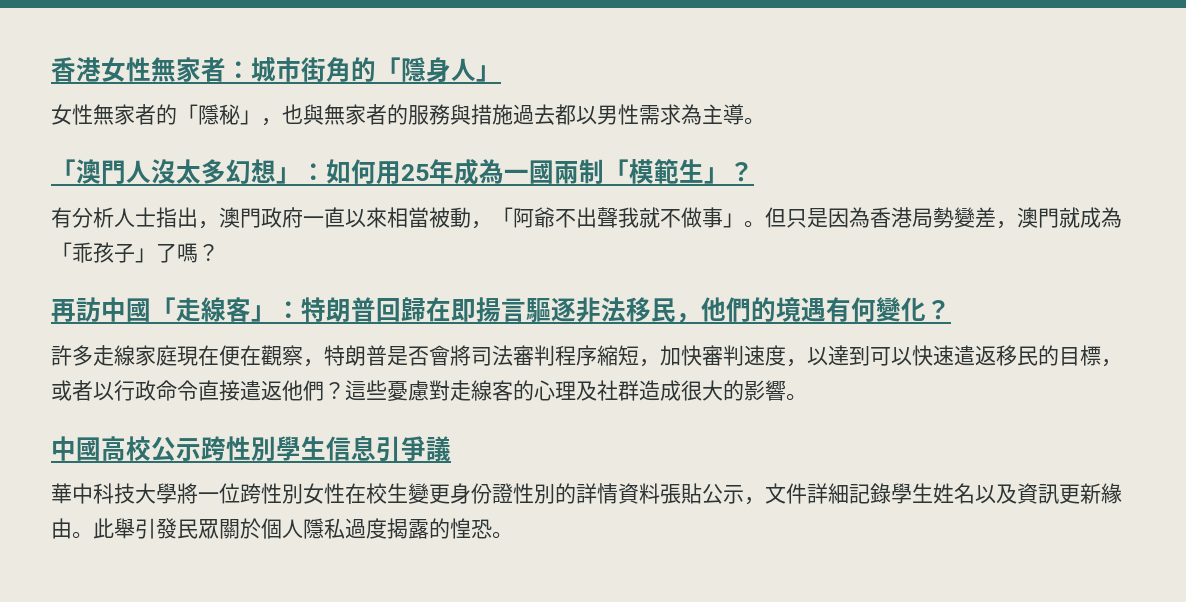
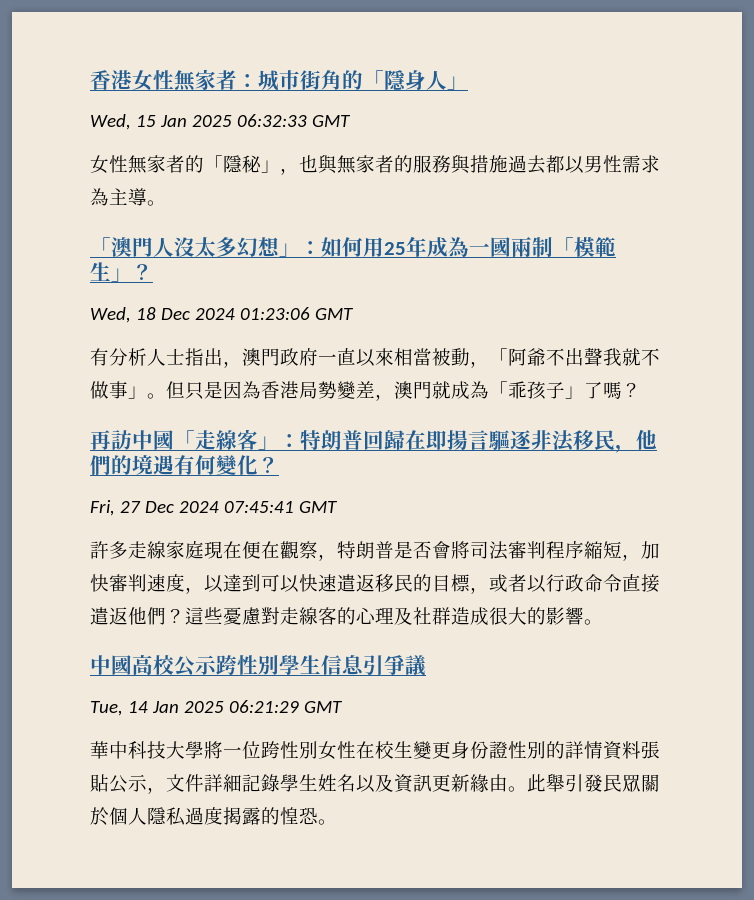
(501, 73) none -> [90,114,351,130] // Wed, 15 Jan 2025 06:32:33 GMT
(754, 172) none -> [90,307,354,323] // Wed, 18 Dec 2024 01:23:06 GMT
(951, 310) none -> [90,500,338,516] // Fri, 27 Dec 2024 07:45:41 GMT
(451, 448) none -> [90,700,343,716] // Tue, 14 Jan 2025 06:21:29 GMT

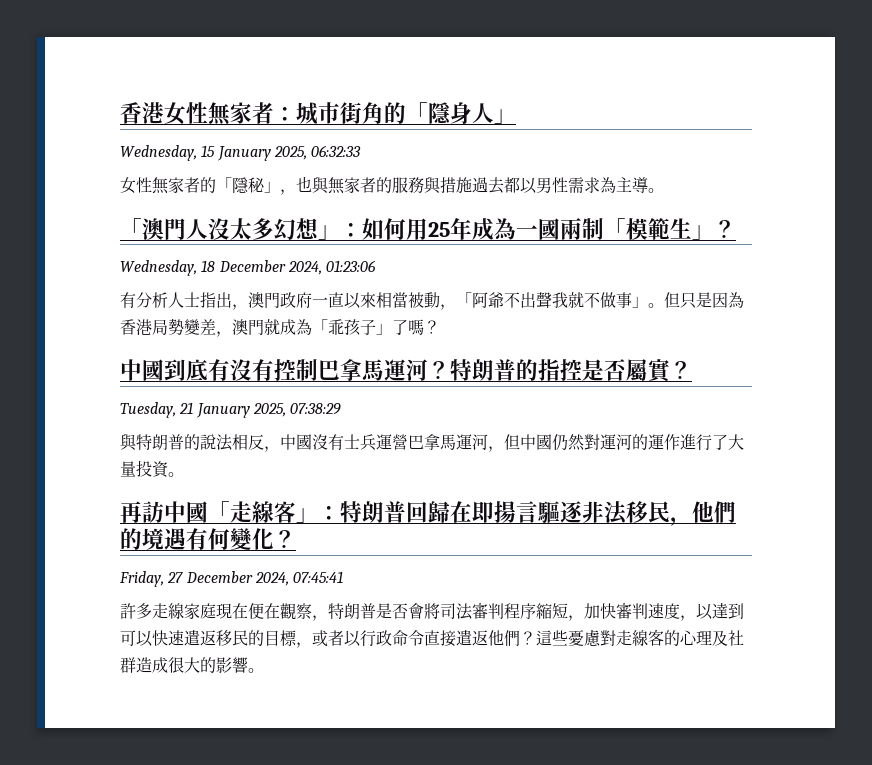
[90,114,232,130] Wed, 15 Jan 2025 -> [120,145,307,161] Wednesday, 15 January 2025,
[311,115,351,127] GMT -> (362, 151) none
[90,307,235,323] Wed, 18 Dec 2024 -> [120,260,322,276] Wednesday, 18 December 2024,
[314,308,354,320] GMT -> (377, 266) none
(641, 390) none -> [120,359,692,383] [120,402,342,418] [120,434,744,452] [120,460,184,478] // 中國到底有沒有控制巴拿馬運河？特朗普的指控是否屬實？ // Tuesday, 21 January 2025, 07:38:29 // 與特朗普的說法相反，中國沒有士兵運營巴拿馬運河，但中國仍然對運河的運作進行了大量投資。
[90,500,219,516] Fri, 27 Dec 2024 -> [119,571,289,587] Friday, 27 December 2024,
[298,501,338,513] GMT -> (344, 577) none
[90,655,426,677] [90,700,343,716] [90,741,660,760] [90,773,660,794] [90,807,337,826] // 中國高校公示跨性別學生信息引爭議 // Tue, 14 Jan 2025 06:21:29 GMT // 華中科技大學將一位跨性別女性在校生變更身份證性別的詳情資料張貼公示，文件詳細記錄學生姓名以及資訊更新緣由。此舉引發民眾關於個人隱私過度揭露的惶恐。 -> (264, 670) none

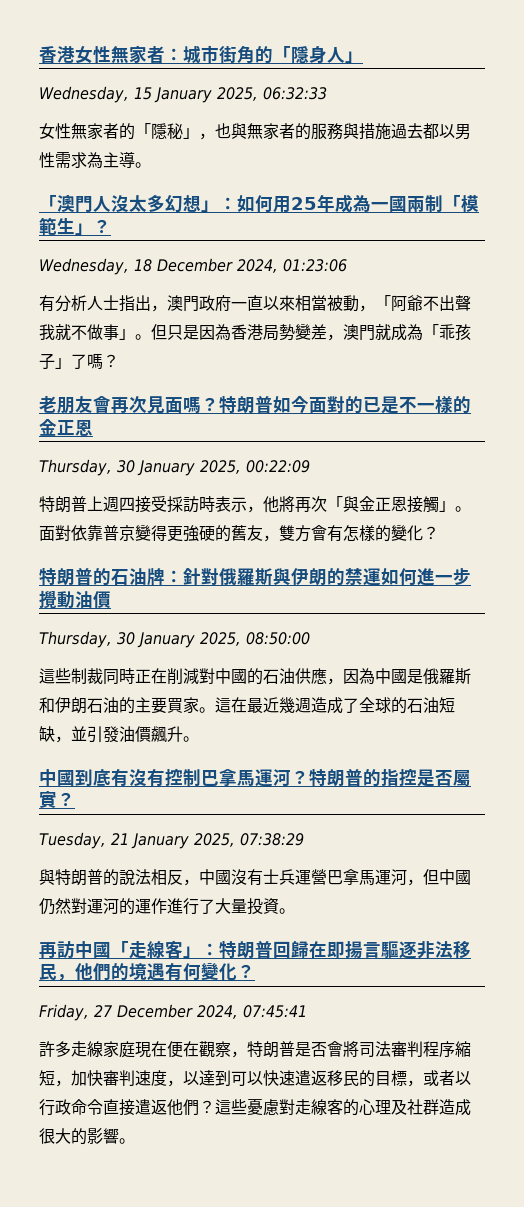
(440, 327) none -> [39,395,471,414] [39,418,93,436] [39,459,310,476] [39,496,471,513] [39,524,439,542] [39,567,471,586] [39,590,111,609] [39,631,310,648] [39,668,471,685] [39,697,455,714] [39,726,199,743] // 老朋友會再次見面嗎？特朗普如今面對的已是不一樣的金正恩 // Thursday, 30 January 2025, 00:22:09 // 特朗普上週四接受採訪時表示，他將再次「與金正恩接觸」。面對依靠普京變得更強硬的舊友，雙方會有怎樣的變化？ // 特朗普的石油牌：針對俄羅斯與伊朗的禁運如何進一步攪動油價 // Thursday, 30 January 2025, 08:50:00 // 這些制裁同時正在削減對中國的石油供應，因為中國是俄羅斯和伊朗石油的主要買家。這在最近幾週造成了全球的石油短缺，並引發油價飆升。

